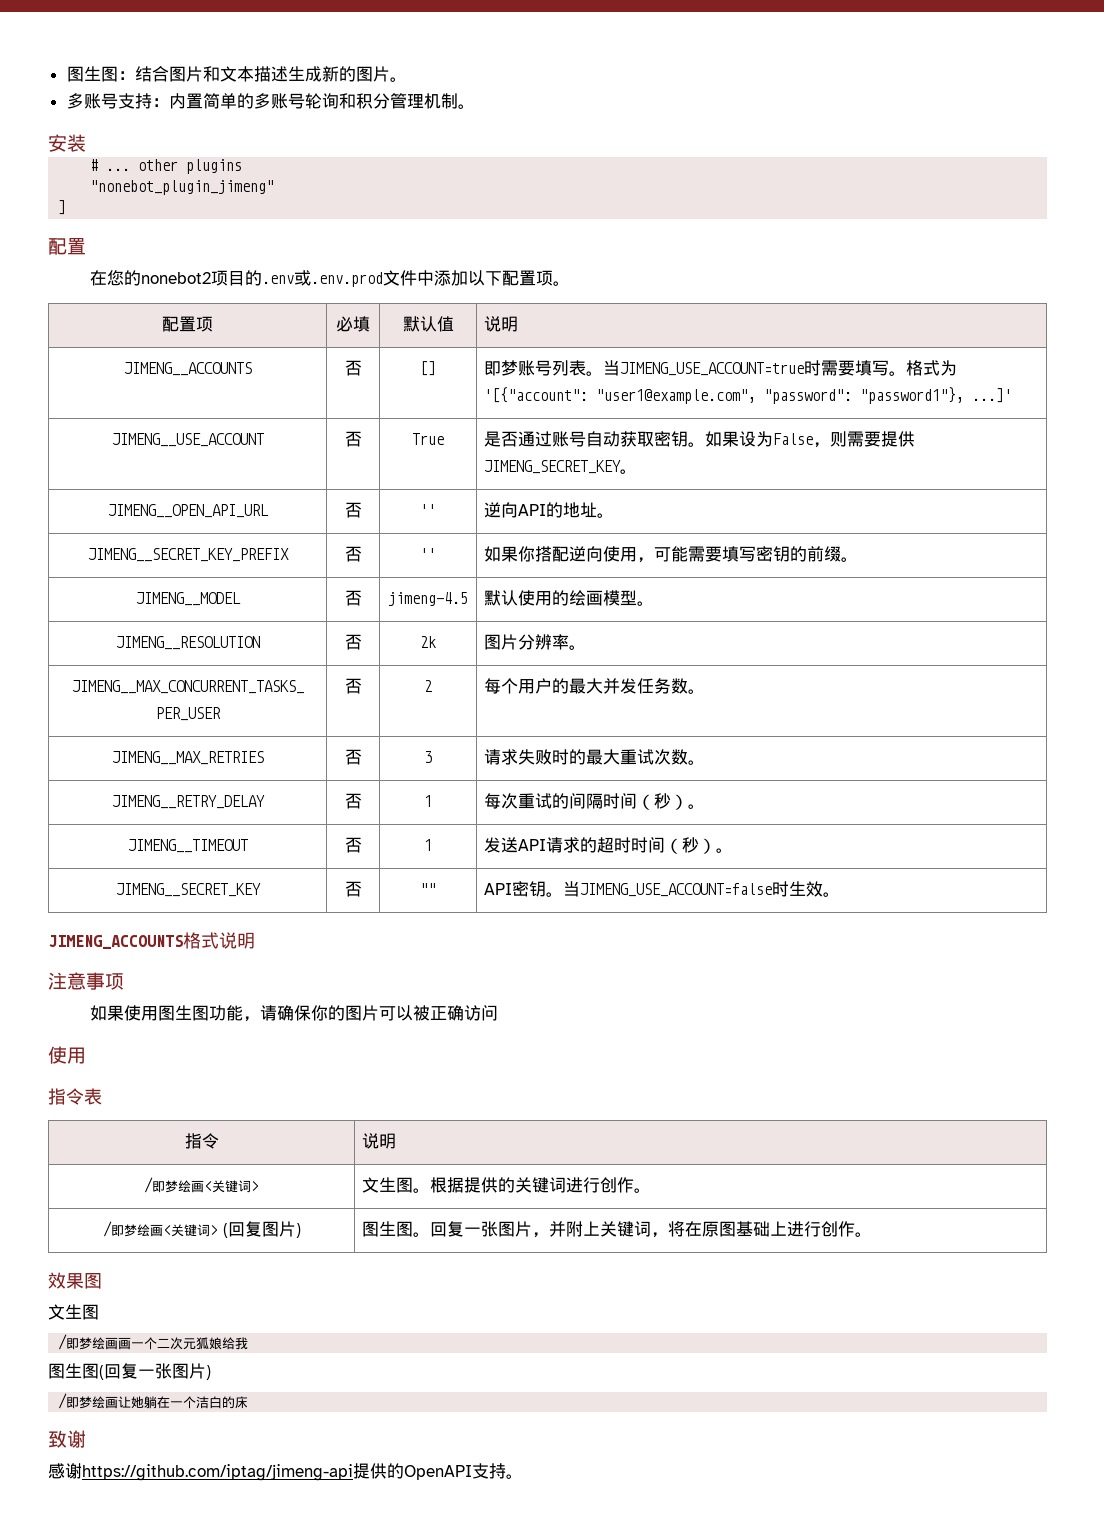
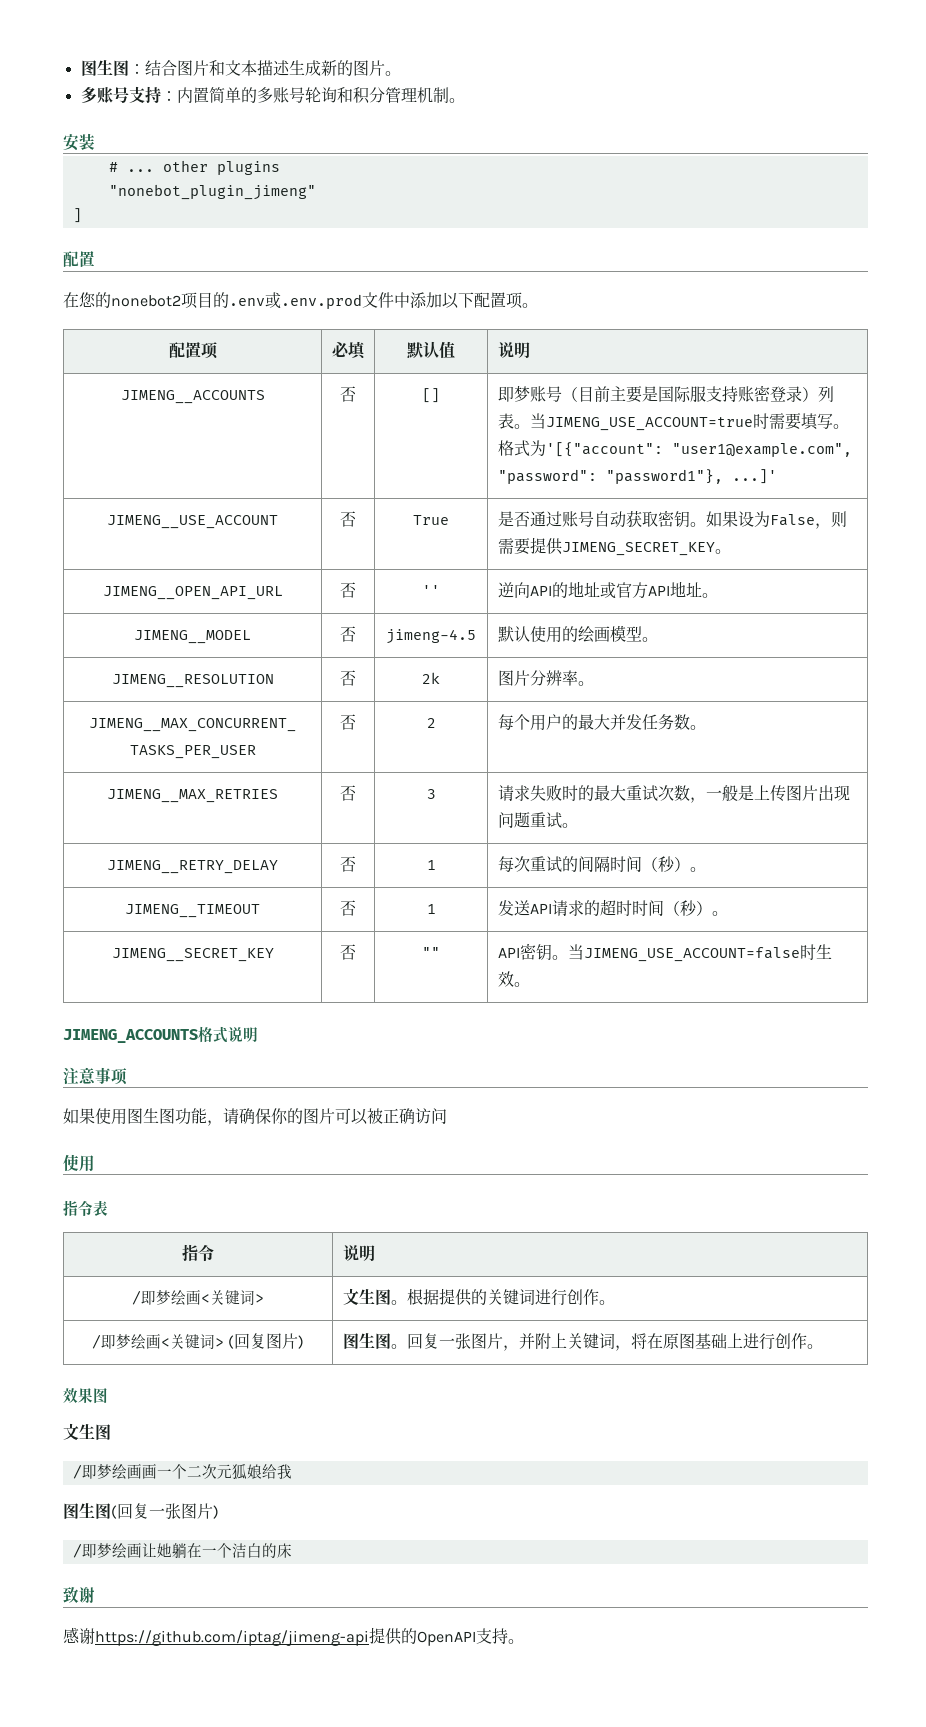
(553, 368) none -> [561,385,818,403] （目前主要是国际服支持账密登录）
[597,513,615,518] [87,548,289,562] [344,546,362,562] [420,548,436,560] [484,546,842,563] 。 // JIMENG__SECRET_KEY_PREFIX | 否 | '' | 如果你搭配逆向使用，可能需要填写密钥的前缀 -> [599,581,702,599] 或官方API地址
(689, 757) none -> [689,785,850,803] [497,812,562,828] ，一般是上传图片出现问题重试

